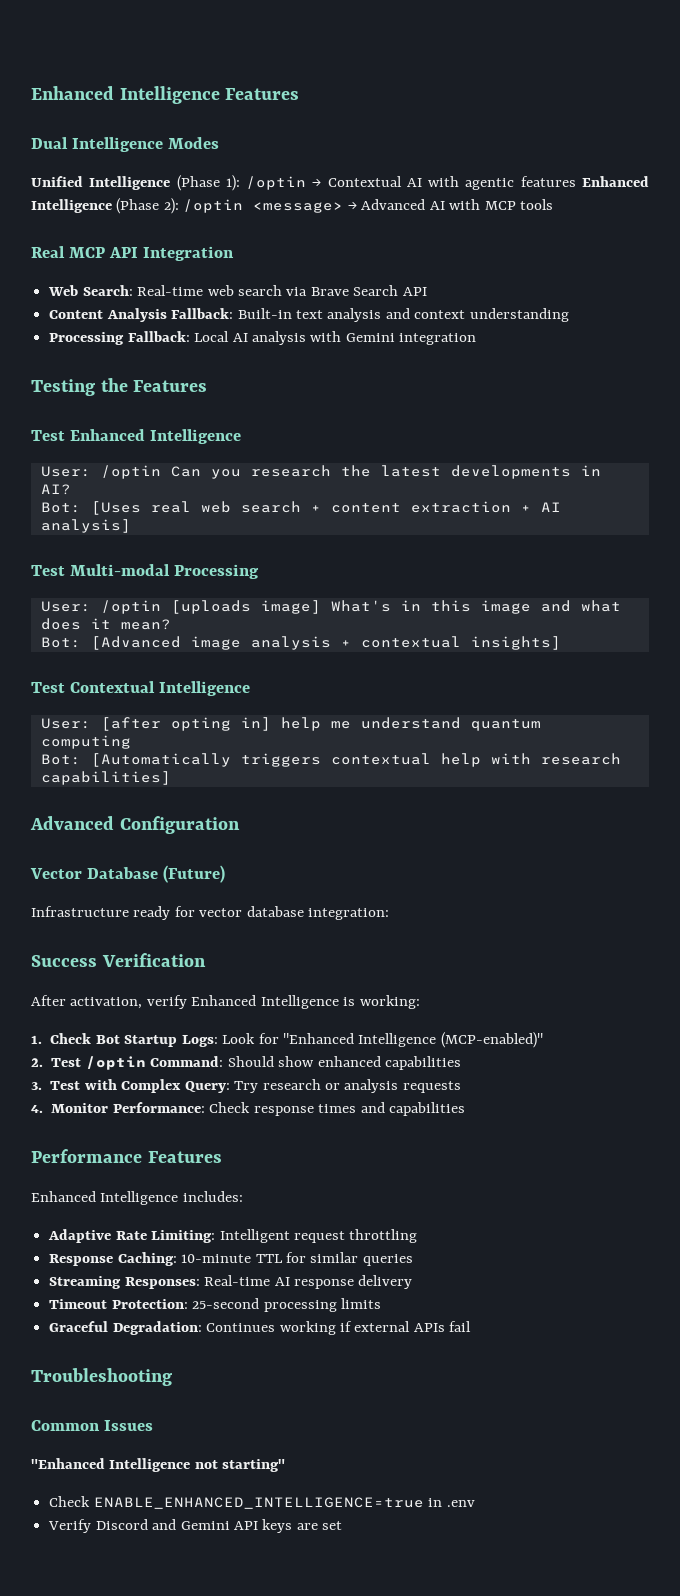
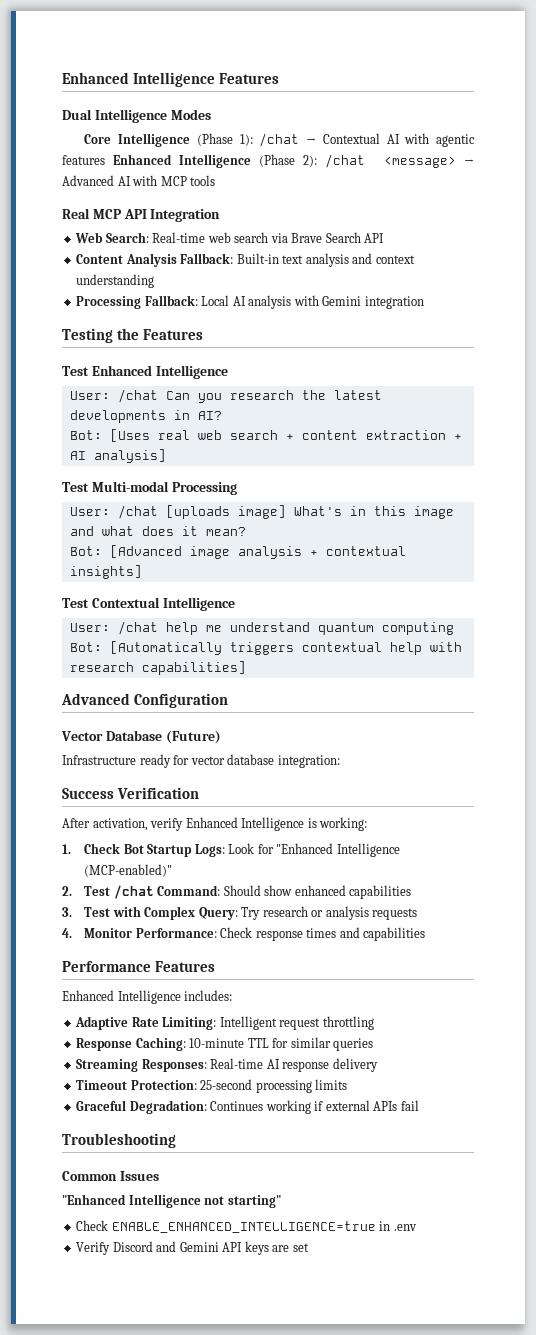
[31,176,83,187] Unified -> [84,134,112,144] Core
[246,176,307,190] /optin -> [259,133,300,147] /chat
[183,199,244,213] /optin -> [325,154,366,168] /chat
[100,465,161,479] /optin -> [117,389,158,403] /chat
[100,600,161,614] /optin -> [117,505,158,519] /chat
[100,717,271,731] [after opting in] -> [117,621,158,635] /chat
[85,1056,146,1070] /optin -> [113,885,154,899] /chat

